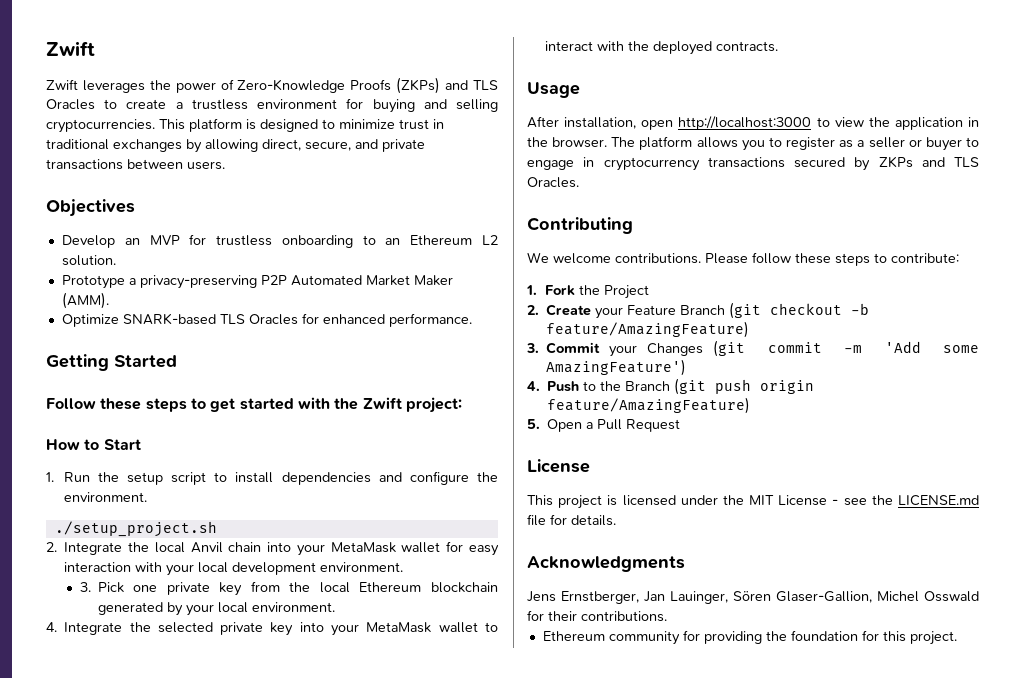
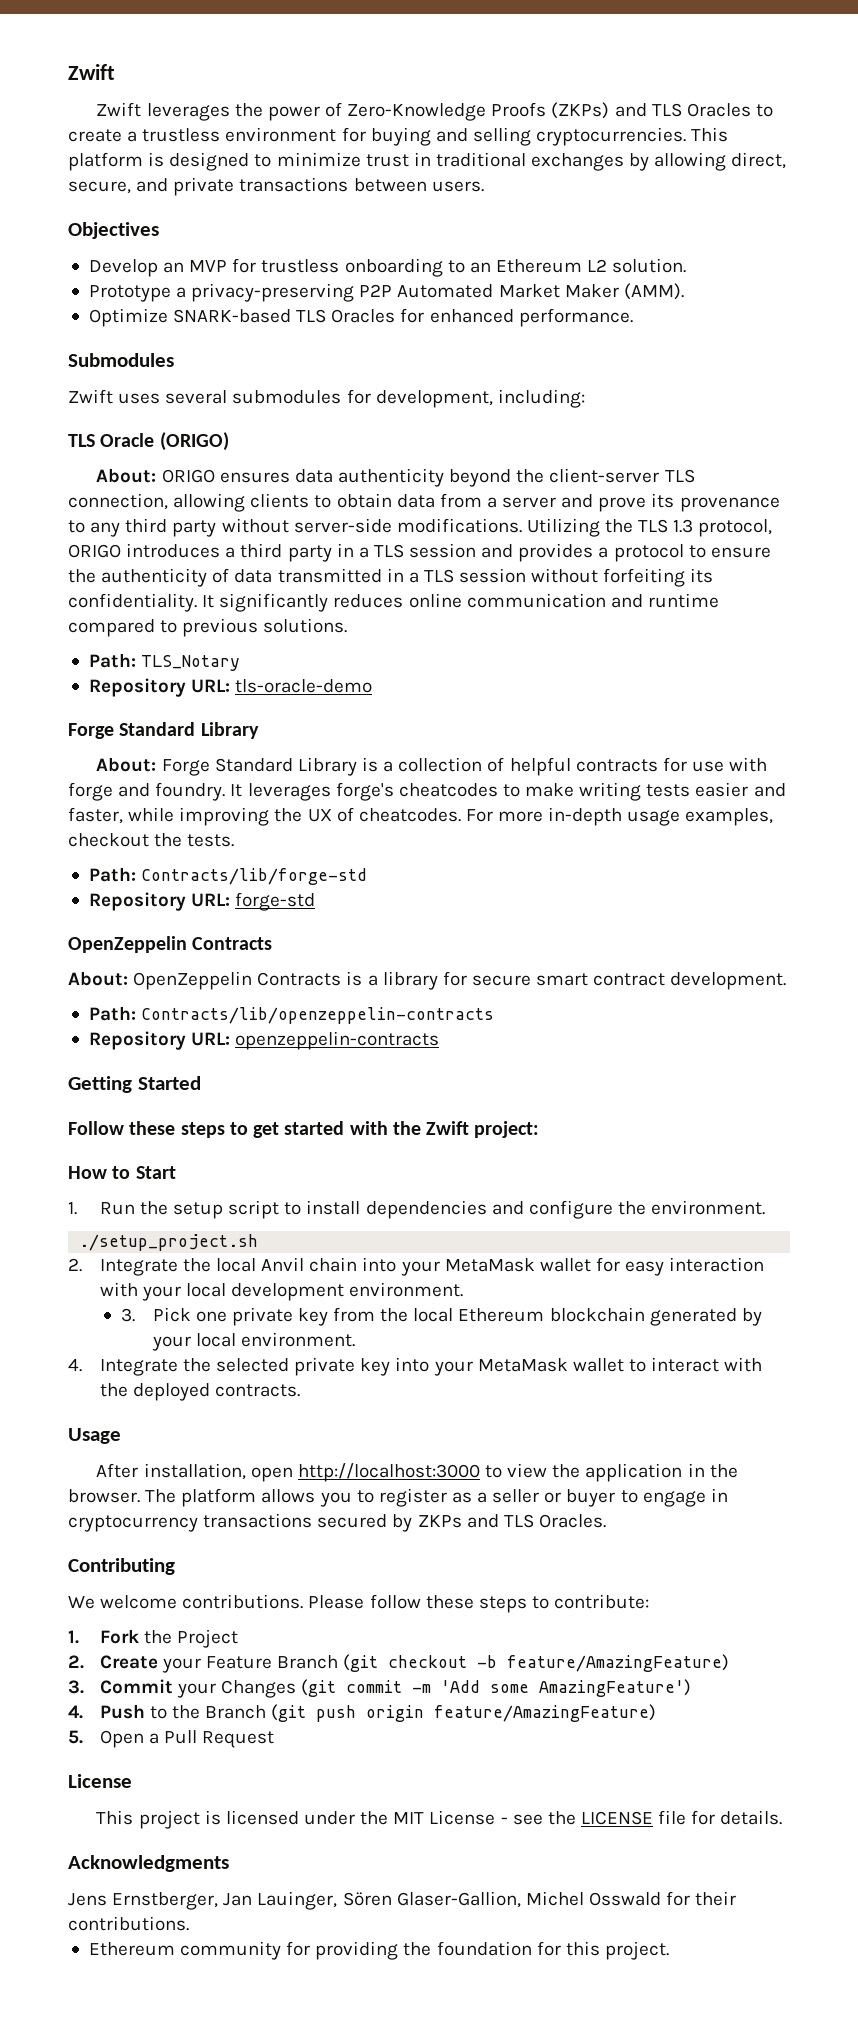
(472, 320) none -> [68,353,174,367] [68,389,585,408] [68,432,229,451] [96,468,695,487] [68,493,780,512] [68,518,773,537] [68,543,771,562] [68,568,714,587] [68,593,719,612] [68,618,348,637] [88,653,241,671] [88,678,373,697] [68,722,259,739] [96,757,768,776] [68,782,786,801] [68,807,774,826] [68,833,235,847] [88,867,368,885] [88,892,316,911] [68,936,273,953] [68,971,787,990] [88,1006,495,1024] [88,1031,440,1050] // Submodules // Zwift uses several submodules for development, including: // TLS Oracle (ORIGO) // About: ORIGO ensures data authenticity beyond the client-server TLS connection, allowing clients to obtain data from a server and prove its provenance to any third party without server-side modifications. Utilizing the TLS 1.3 protocol, ORIGO introduces a third party in a TLS session and provides a protocol to ensure the authenticity of data transmitted in a TLS session without forfeiting its confidentiality. It significantly reduces online communication and runtime compared to previous solutions. // Path: TLS_Notary // Repository URL: tls-oracle-demo // Forge Standard Library // About: Forge Standard Library is a collection of helpful contracts for use with forge and foundry. It leverages forge's cheatcodes to make writing tests easier and faster, while improving the UX of cheatcodes. For more in-depth usage examples, checkout the tests. // Path: Contracts/lib/forge-std // Repository URL: forge-std // OpenZeppelin Contracts // About: OpenZeppelin Contracts is a library for secure smart contract development. // Path: Contracts/lib/openzeppelin-contracts // Repository URL: openzeppelin-contracts
[898,495,979,506] LICENSE.md -> [580,1811,653,1825] LICENSE

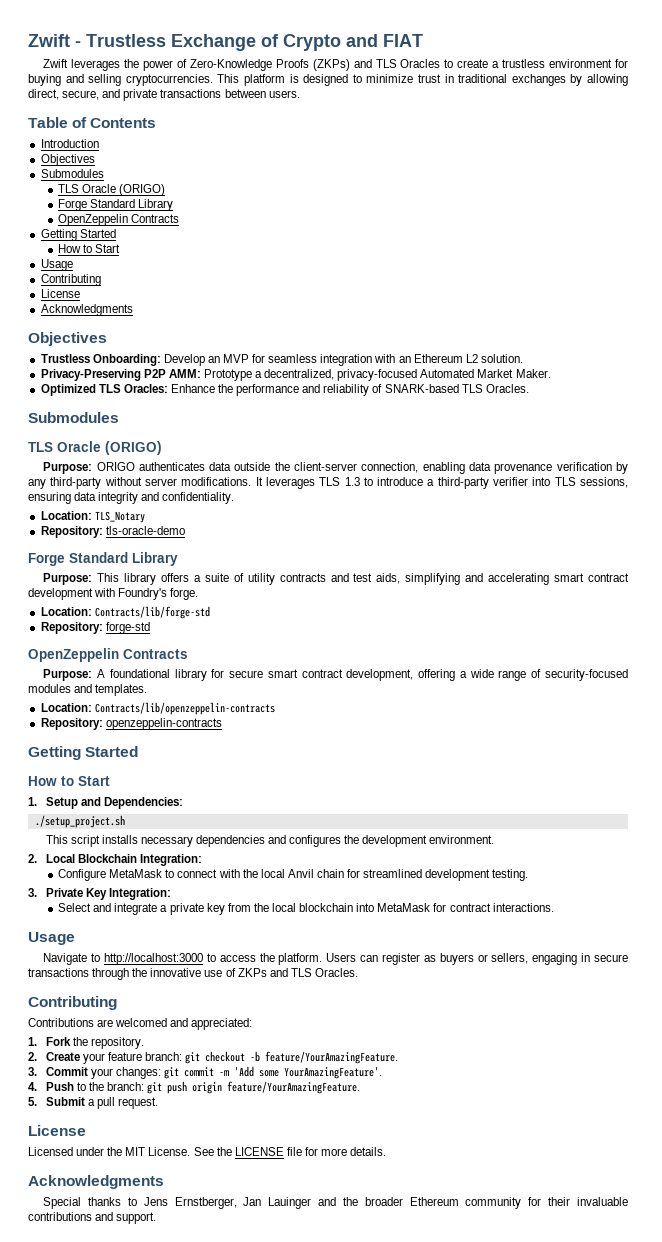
[68,64,115,80] Zwift -> [28,34,423,51] Zwift - Trustless Exchange of Crypto and FIAT
[68,222,159,239] Objectives // -> [28,117,157,128] [40,139,99,148] [40,154,95,166] [40,169,104,178] [58,184,166,196] [58,199,174,211] [58,214,180,226] [40,229,116,241] [58,244,121,253] [40,259,73,271] [40,274,101,286] [40,289,80,298] [40,304,133,316] [28,332,107,346] [40,354,161,366] Table of Contents // Introduction // Objectives // Submodules // TLS Oracle (ORIGO) // Forge Standard Library // OpenZeppelin Contracts // Getting Started // How to Start // Usage // Contributing // License // Acknowledgments // Objectives // Trustless Onboarding:
[261,258,465,277] trustless onboarding to -> [268,354,396,366] seamless integration with
[88,283,684,302] [88,308,633,327] [68,353,174,367] [68,389,585,408] [68,432,229,451] [96,468,695,487] [68,493,780,512] [68,518,773,537] [68,543,771,562] [68,568,714,587] [68,593,719,612] [68,618,348,637] [88,653,136,668] Prototype a privacy-preserving P2P Automated Market Maker (AMM). // Optimize SNARK-based TLS Oracles for enhanced performance. // Submodules // Zwift uses several submodules for development, including: // TLS Oracle (ORIGO) // About: ORIGO ensures data authenticity beyond the client-server TLS connection, allowing clients to obtain data from a server and prove its provenance to any third party without server-side modifications. Utilizing the TLS 1.3 protocol, ORIGO introduces a third party in a TLS session and provides a protocol to ensure the authenticity of data transmitted in a TLS session without forfeiting its confidentiality. It significantly reduces online communication and runtime compared to previous solutions. // Path: -> [40,369,551,381] [40,384,529,396] [28,412,119,423] [28,441,162,455] [43,462,628,474] [28,477,628,489] [28,492,235,504] [40,511,92,520] Privacy-Preserving P2P AMM: Prototype a decentralized, privacy-focused Automated Market Maker. // Optimized TLS Oracles: Enhance the performance and reliability of SNARK-based TLS Oracles. // Submodules // TLS Oracle (ORIGO) // Purpose: ORIGO authenticates data outside the client-server connection, enabling data provenance verification by any third-party without server modifications. It leverages TLS 1.3 to introduce a third-party verifier into TLS sessions, ensuring data integrity and confidentiality. // Location:
[88,678,231,697] Repository URL: -> [40,526,103,538] Repository:
[96,757,768,776] [68,782,786,801] [68,807,774,826] [68,833,235,847] [88,867,136,882] About: Forge Standard Library is a collection of helpful contracts for use with forge and foundry. It leverages forge's cheatcodes to make writing tests easier and faster, while improving the UX of cheatcodes. For more in-depth usage examples, checkout the tests. // Path: -> [43,573,629,585] [28,588,199,600] [40,607,92,616] Purpose: This library offers a suite of utility contracts and test aids, simplifying and accelerating smart contract development with Foundry's forge. // Location:
[88,892,231,911] Repository URL: -> [40,622,103,634] Repository:
[68,971,378,990] About: OpenZeppelin Contracts is a -> [43,669,170,681] Purpose: A foundational
[670,972,787,990] [88,1006,136,1021] development. // Path: -> [346,669,628,681] [28,684,148,696] [40,703,92,712] development, offering a wide range of security-focused modules and templates. // Location:
[88,1031,231,1050] Repository URL: -> [40,718,103,730] Repository:
[68,1121,540,1138] [68,1166,176,1179] [68,1200,766,1219] [79,1234,259,1251] [68,1257,765,1276] [99,1282,464,1301] [120,1307,227,1322] Follow these steps to get started with the Zwift project: // How to Start // 1. Run the setup script to install dependencies and configure the environment. // ./setup_project.sh // 2. Integrate the local Anvil chain into your MetaMask wallet for easy interaction with your local development environment. // 3. Pick one -> [28,776,110,786] [28,797,183,809] [34,815,125,828] [45,835,495,847] [28,854,202,866] [58,869,529,881] [28,888,171,900] [58,903,168,915] How to Start // 1. Setup and Dependencies: // ./setup_project.sh // This script installs necessary dependencies and configures the development environment. // 2. Local Blockchain Integration: // Configure MetaMask to connect with the local Anvil chain for streamlined development testing. // 3. Private Key Integration: // Select and integrate a
[458,1307,762,1326] [151,1332,355,1351] [68,1357,763,1376] [99,1383,301,1401] [68,1428,121,1444] [96,1463,738,1482] [68,1488,728,1507] [68,1513,413,1532] Ethereum blockchain generated by your local environment. // 4. Integrate the selected private key into your MetaMask wallet to interact with the deployed contracts. // Usage // After installation, open http://localhost:3000 to view the application in the browser. The platform allows you to register as a seller or buyer to engage in cryptocurrency transactions secured by -> [299,903,554,912] [28,932,75,945] [43,953,628,965] [28,968,236,980] blockchain into MetaMask for contract interactions. // Usage // Navigate to http://localhost:3000 to access the platform. Users can register as buyers or sellers, engaging in secure transactions through the innovative use of
[68,1594,650,1613] We welcome contributions. Please follow these steps to contribute: -> [28,1018,253,1030] Contributions are welcomed and appreciated:
[177,1629,239,1648] Project -> [90,1037,144,1049] repository.
[206,1654,379,1672] Feature Branch (git -> [107,1052,200,1064] feature branch: git
[507,1654,730,1672] feature/AmazingFeature) -> [264,1051,398,1064] feature/YourAmazingFeature.
[221,1679,337,1698] Changes (git -> [115,1067,179,1079] changes: git
[539,1679,692,1697] AmazingFeature') -> [283,1067,382,1079] YourAmazingFeature'.
[205,1704,307,1722] Branch (git -> [106,1082,162,1094] branch: git
[434,1704,657,1722] feature/AmazingFeature) -> [226,1081,360,1094] feature/YourAmazingFeature.
[99,1730,275,1748] [68,1774,132,1788] [96,1810,543,1829] Open a Pull Request // License // This project is licensed under the MIT License - see -> [45,1097,158,1109] [28,1125,86,1136] [28,1147,214,1156] Submit a pull request. // License // Licensed under the MIT License. See
(716, 1817) none -> [321,1148,348,1156] more
[68,1891,737,1910] [68,1916,189,1931] [88,1941,669,1960] Jens Ernstberger, Jan Lauinger, Sören Glaser-Gallion, Michel Osswald for their contributions. // Ethereum community for providing the foundation for this project. -> [43,1197,629,1209] [28,1212,157,1224] Special thanks to Jens Ernstberger, Jan Lauinger and the broader Ethereum community for their invaluable contributions and support.

